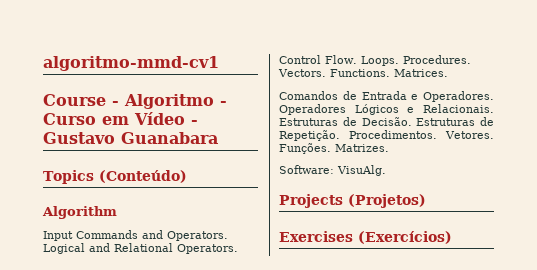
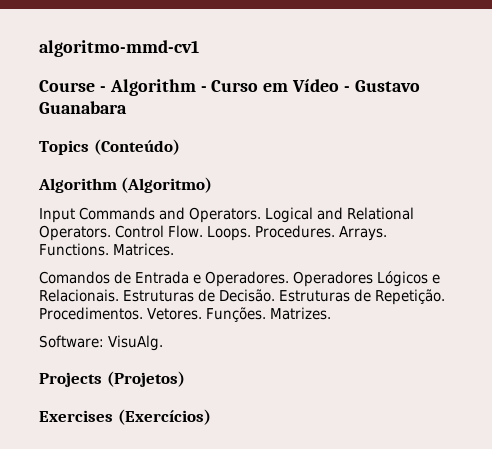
[124,94,214,109] Algoritmo -> [109,79,196,96] Algorithm
(117, 212) none -> [121,177,213,193] (Algoritmo)
[278,69,326,77] Vectors. -> [338,226,387,241] Arrays.

